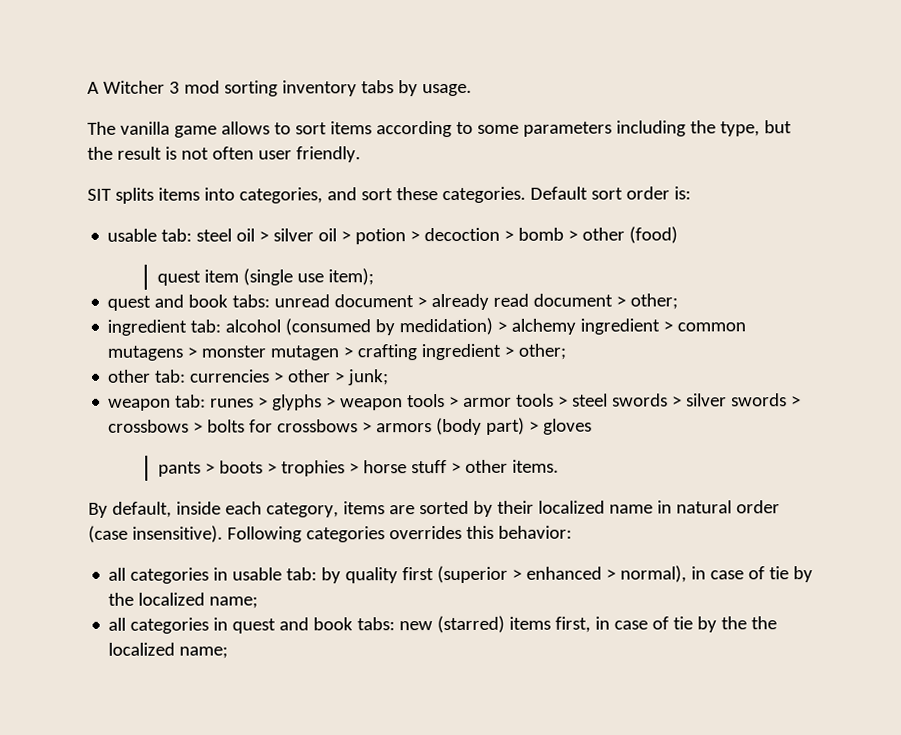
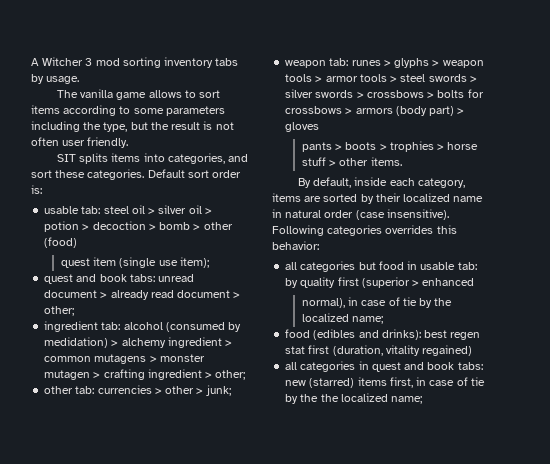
(210, 575) none -> [358,261,404,270] but food
[606,569,617,580] > -> (475, 282) //
(259, 602) none -> [285,329,481,340] [285,345,473,356] // food (edibles and drinks): best regen stat first (duration, vitality regained)

